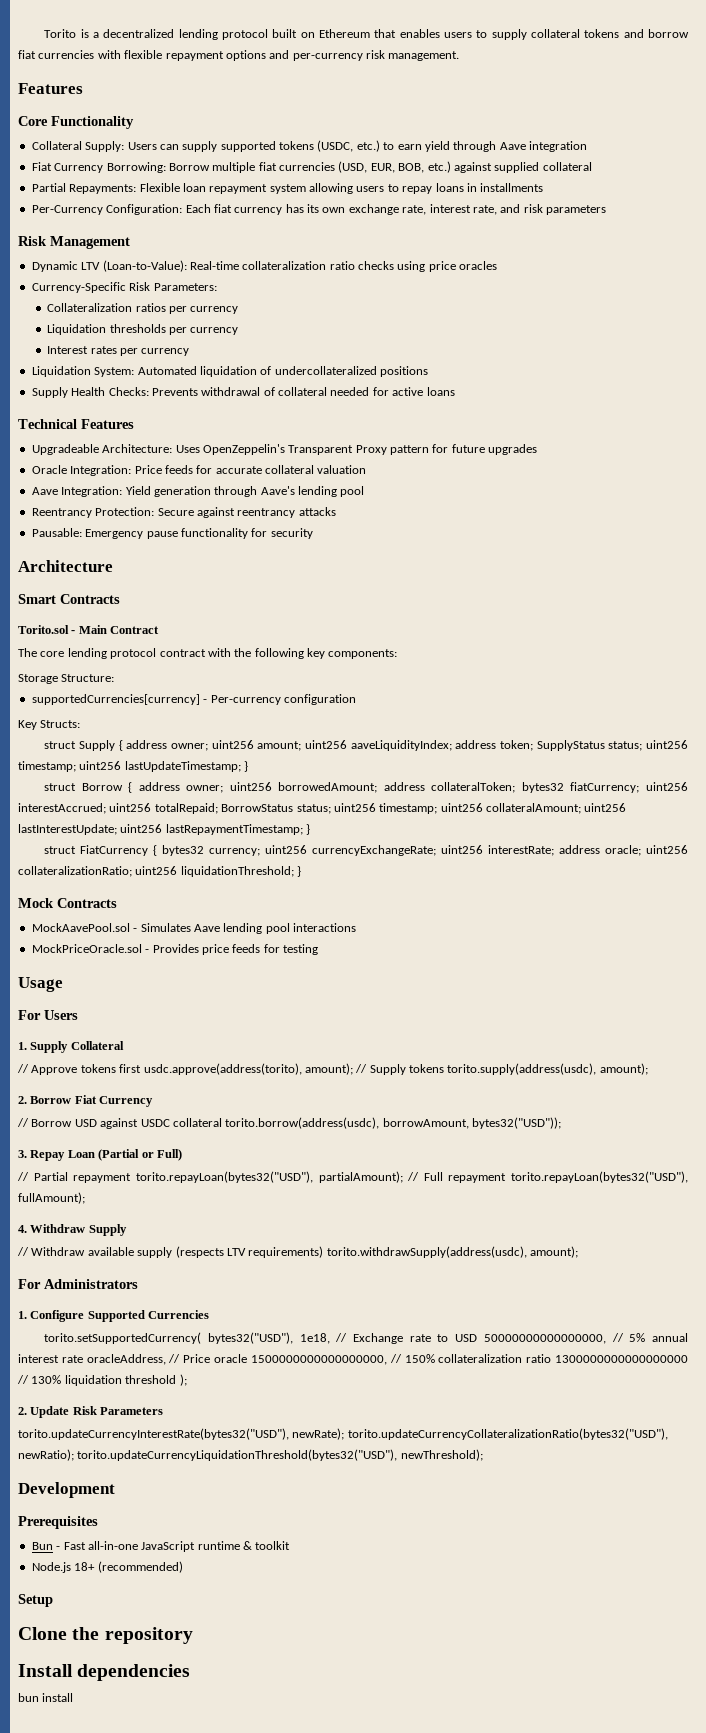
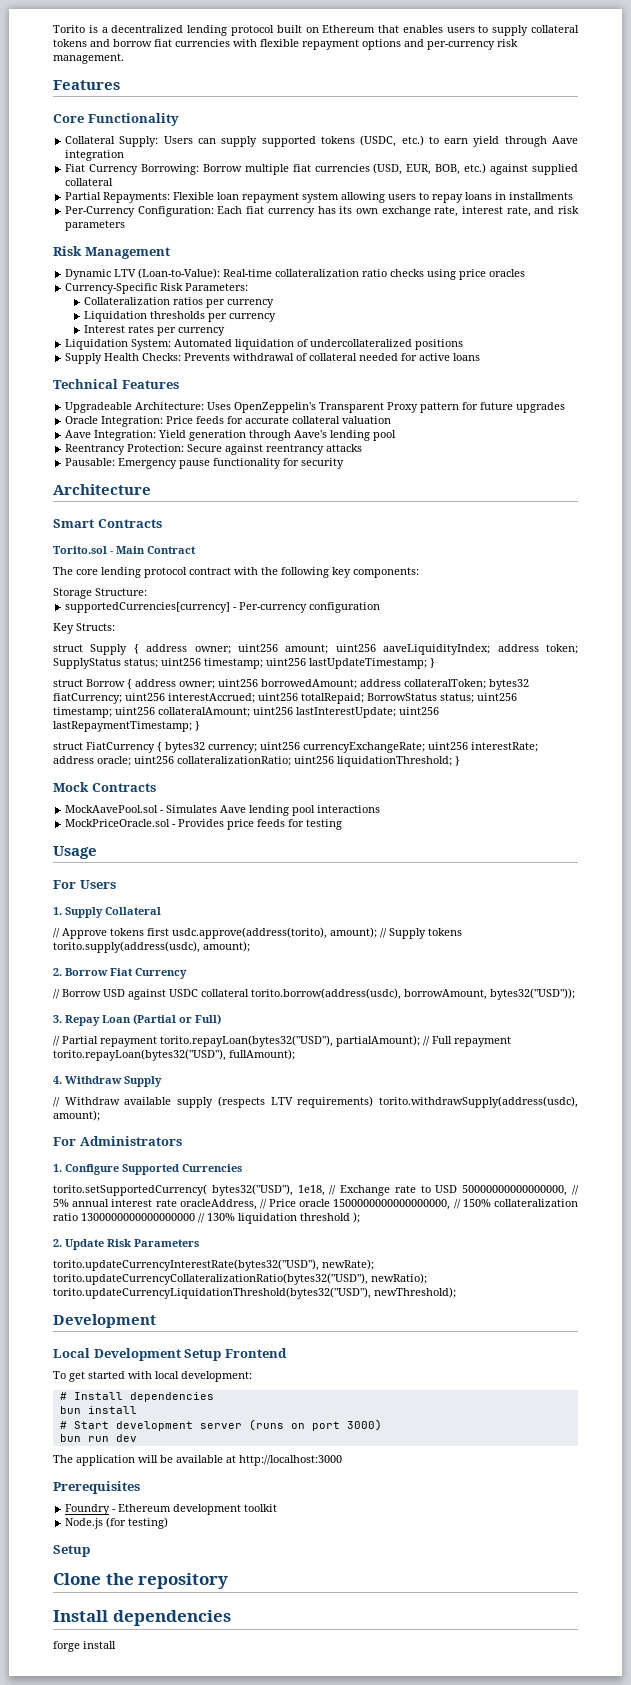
[18,1516,98,1529] [31,1541,252,1552] Prerequisites // Bun - Fast all-in-one JavaScript runtime & -> [53,1348,287,1361] [53,1371,252,1382] [59,1392,214,1402] [59,1406,137,1414] [59,1419,382,1431] [59,1434,137,1442] [53,1455,342,1466] [53,1481,140,1494] [65,1504,242,1515] Local Development Setup Frontend // To get started with local development: // # Install dependencies // bun install // # Start development server (runs on port 3000) // bun run dev // The application will be available at http://localhost:3000 // Prerequisites // Foundry - Ethereum development
[74,1561,183,1573] 18+ (recommended) -> [106,1517,169,1529] (for testing)
[18,1693,39,1702] bun -> [53,1641,80,1652] forge

